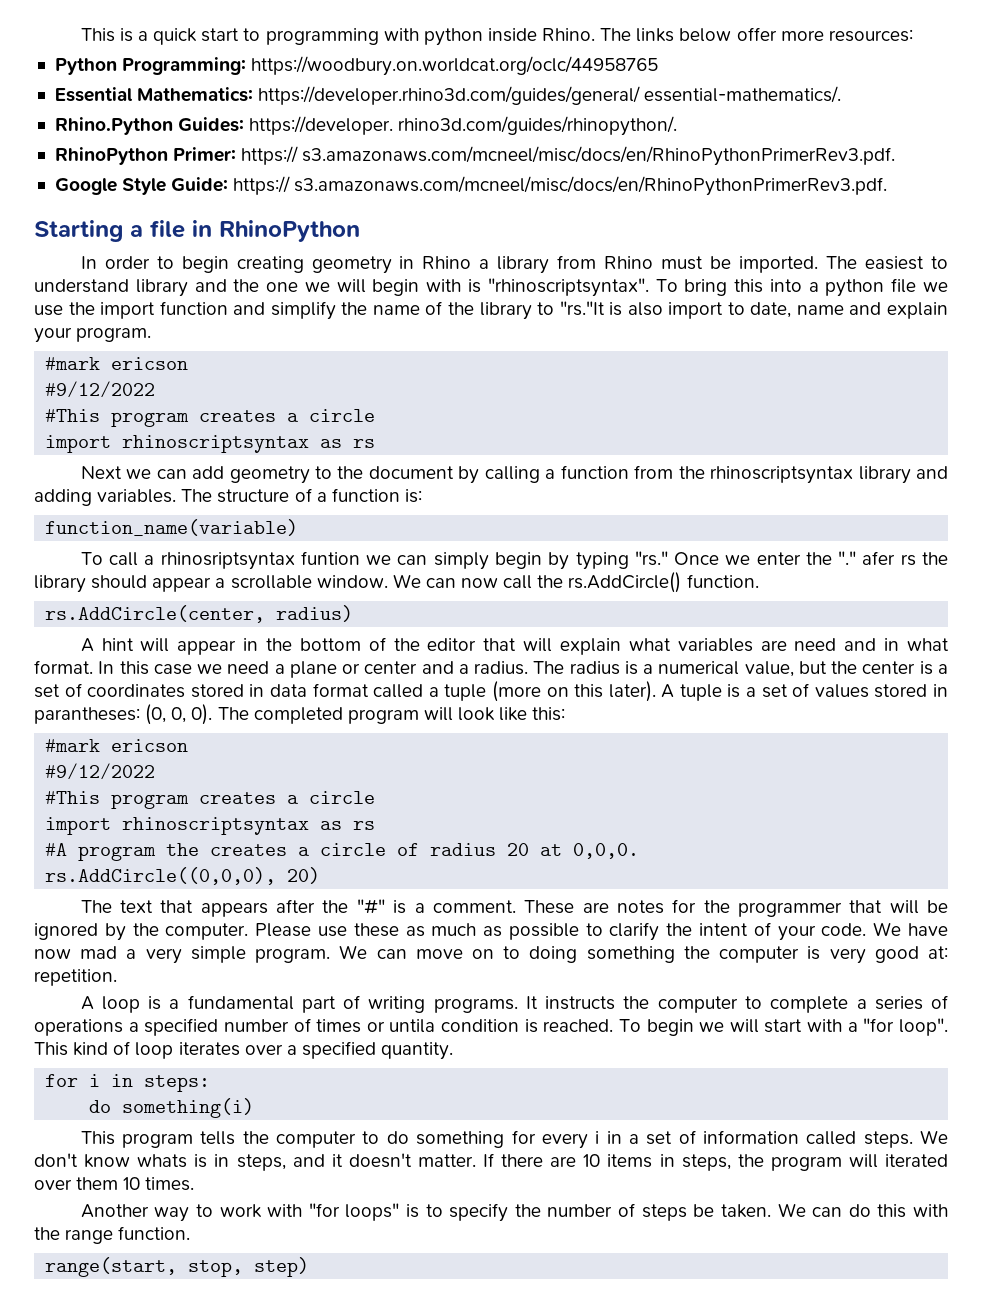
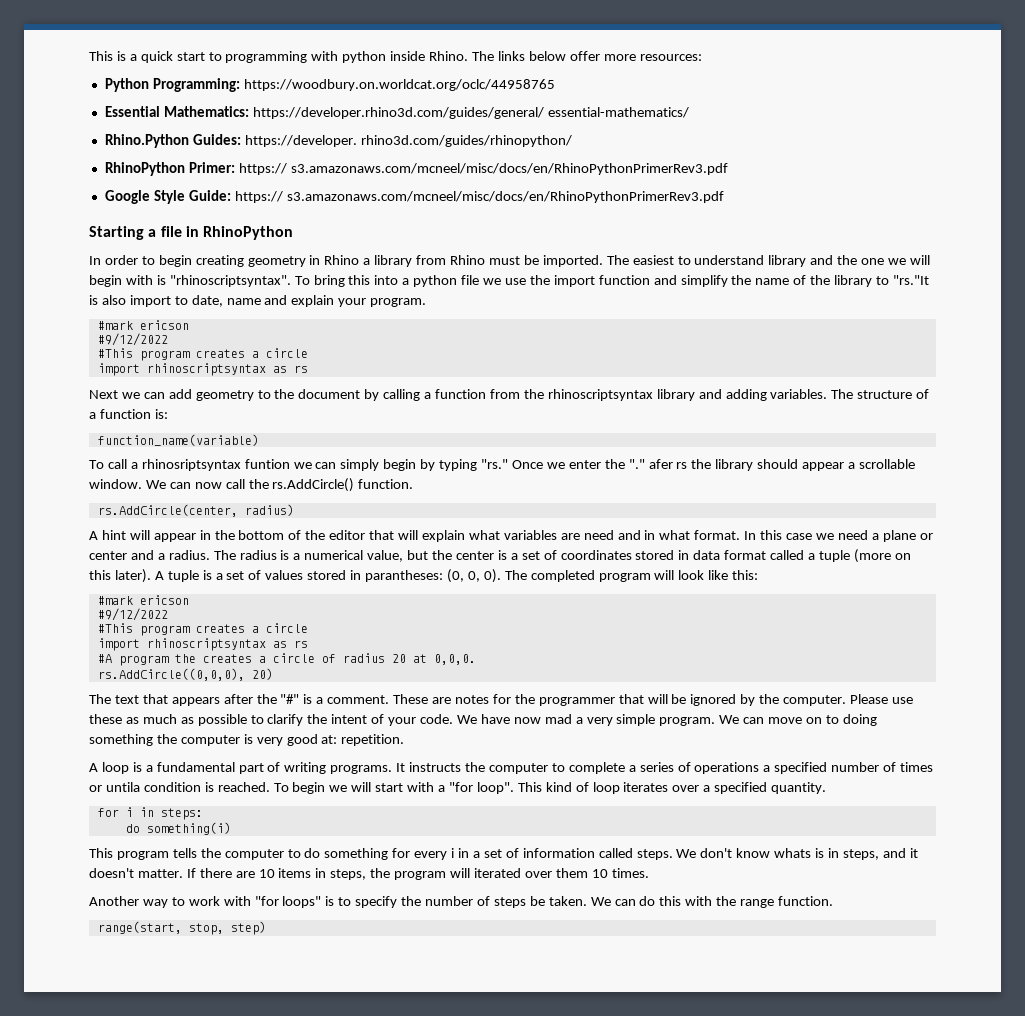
[644,86,842,103] essential-mathematics/. -> [547,107,689,118] essential-mathematics/
[398,116,678,136] rhino3d.com/guides/rhinopython/. -> [360,135,572,147] rhino3d.com/guides/rhinopython/
[302,146,896,166] s3.amazonaws.com/mcneel/misc/docs/en/RhinoPythonPrimerRev3.pdf. -> [290,163,728,175] s3.amazonaws.com/mcneel/misc/docs/en/RhinoPythonPrimerRev3.pdf
[294,176,888,196] s3.amazonaws.com/mcneel/misc/docs/en/RhinoPythonPrimerRev3.pdf. -> [286,191,724,203] s3.amazonaws.com/mcneel/misc/docs/en/RhinoPythonPrimerRev3.pdf

